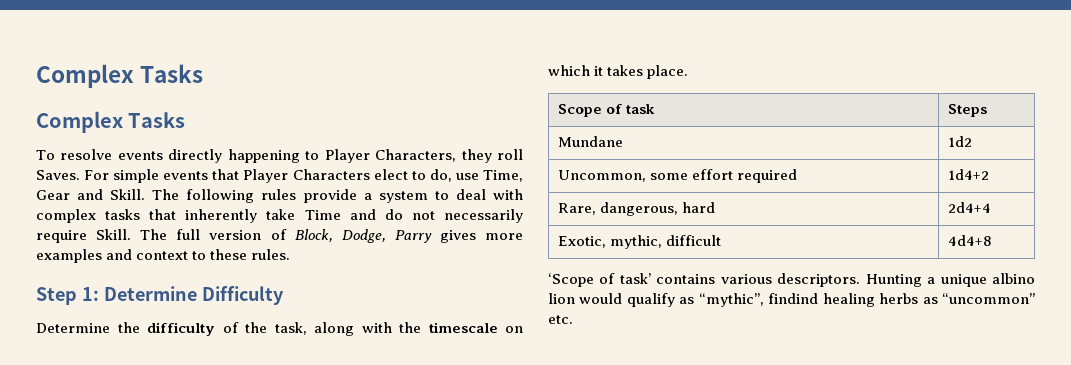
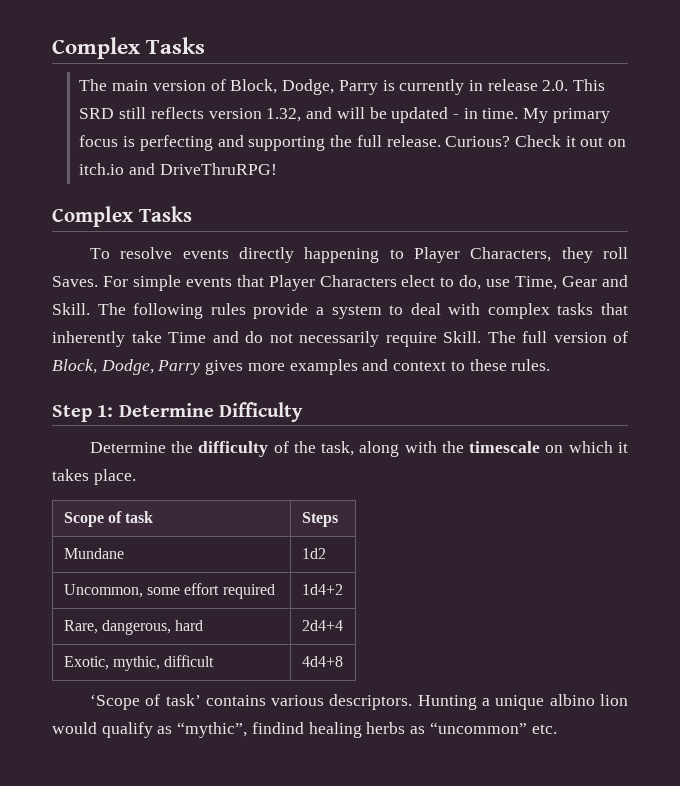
[36,64,204,88] Complex Tasks -> [52,37,206,59] [79,79,606,95] [79,107,610,123] [79,135,627,151] [79,163,277,175] Complex Tasks // The main version of Block, Dodge, Parry is currently in release 2.0. This SRD still reflects version 1.32, and will be updated - in time. My primary focus is perfecting and supporting the full release. Curious? Check it out on itch.io and DriveThruRPG!

